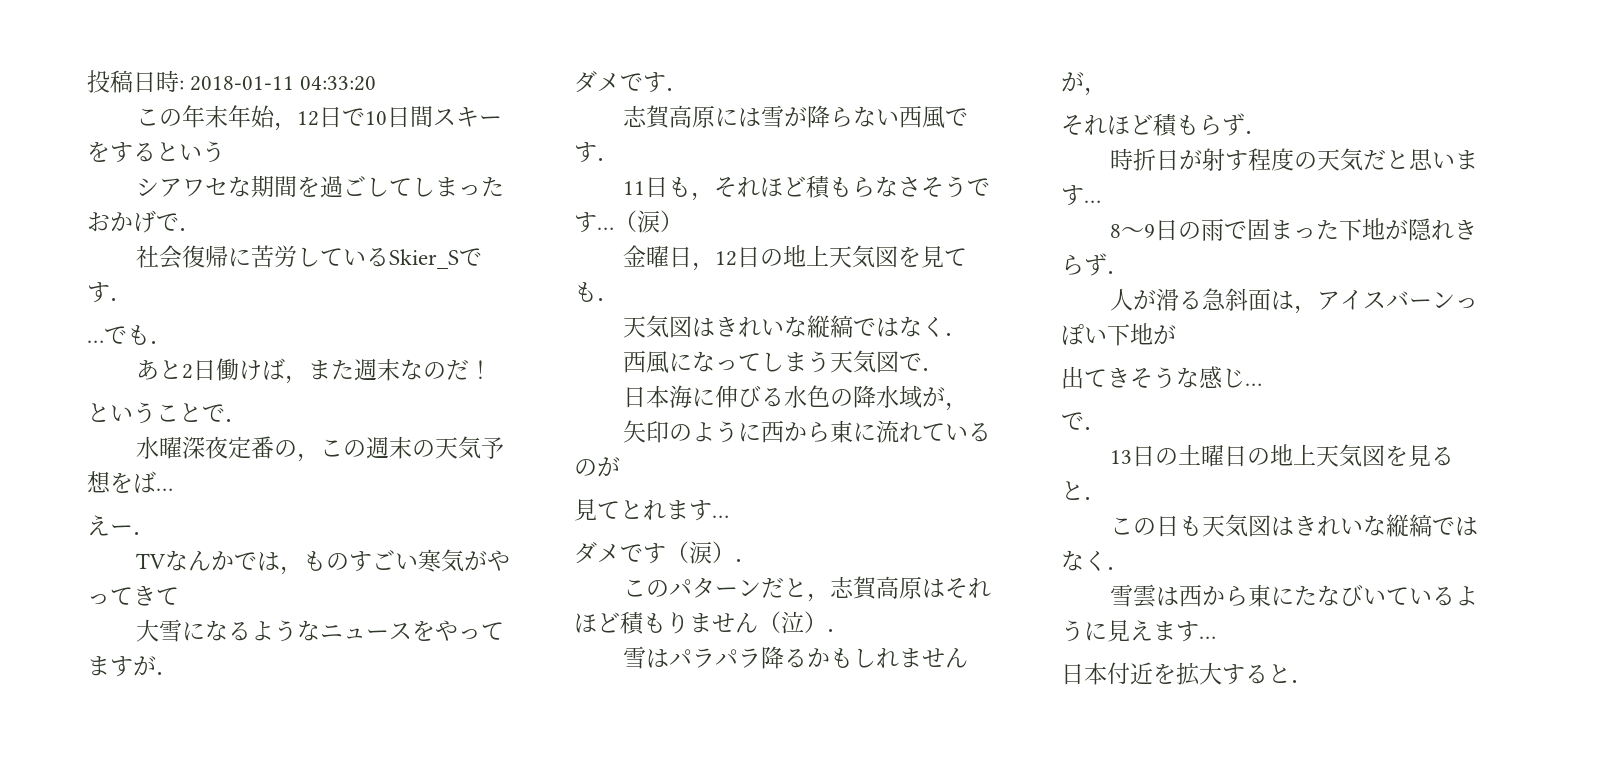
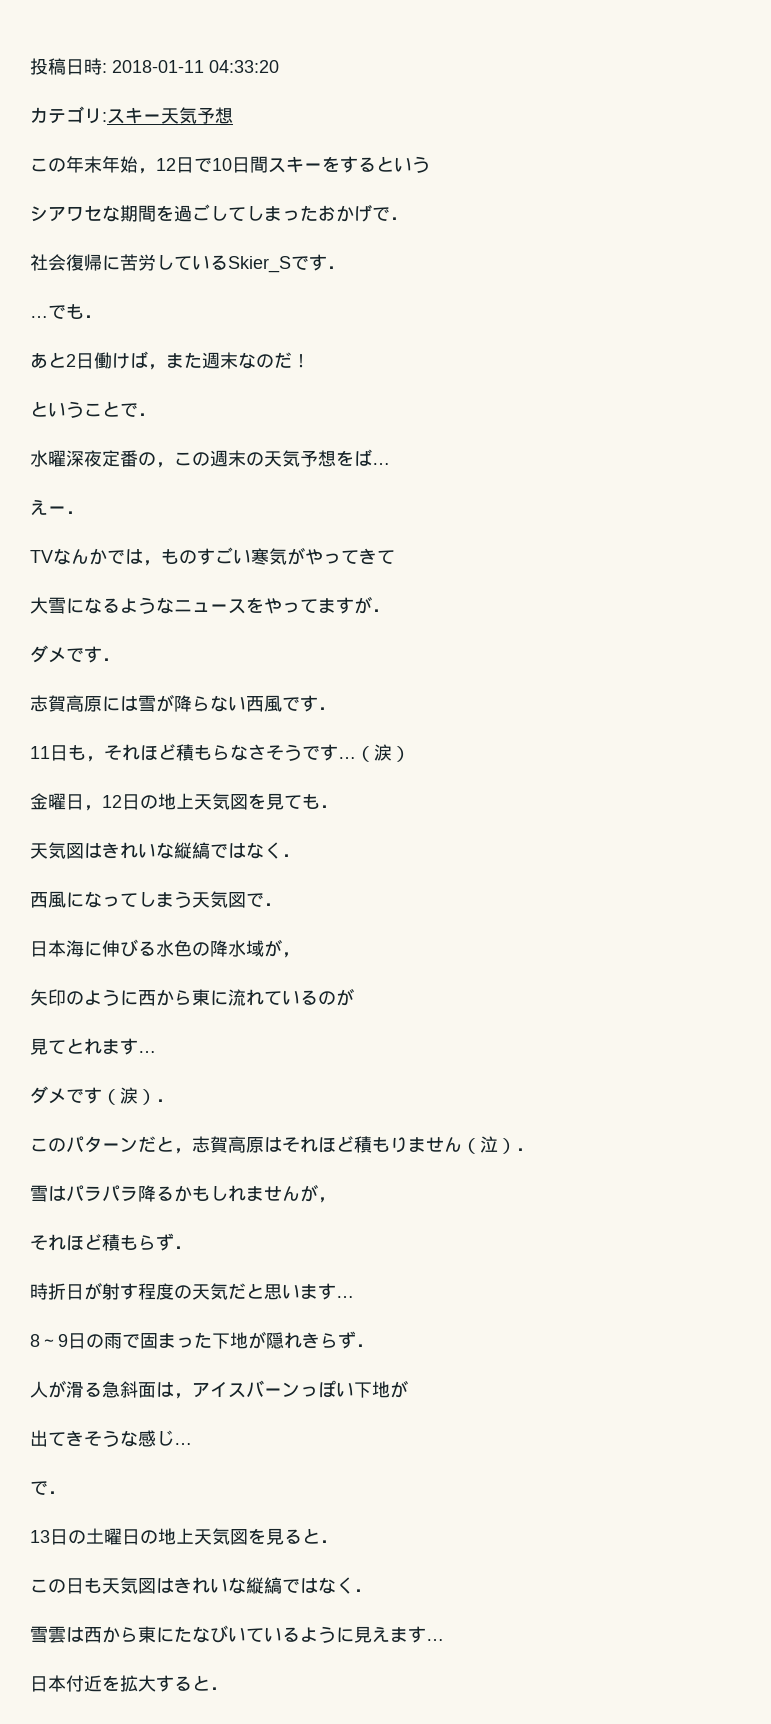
(377, 83) none -> [30,106,233,124] // カテゴリ:スキー天気予想

